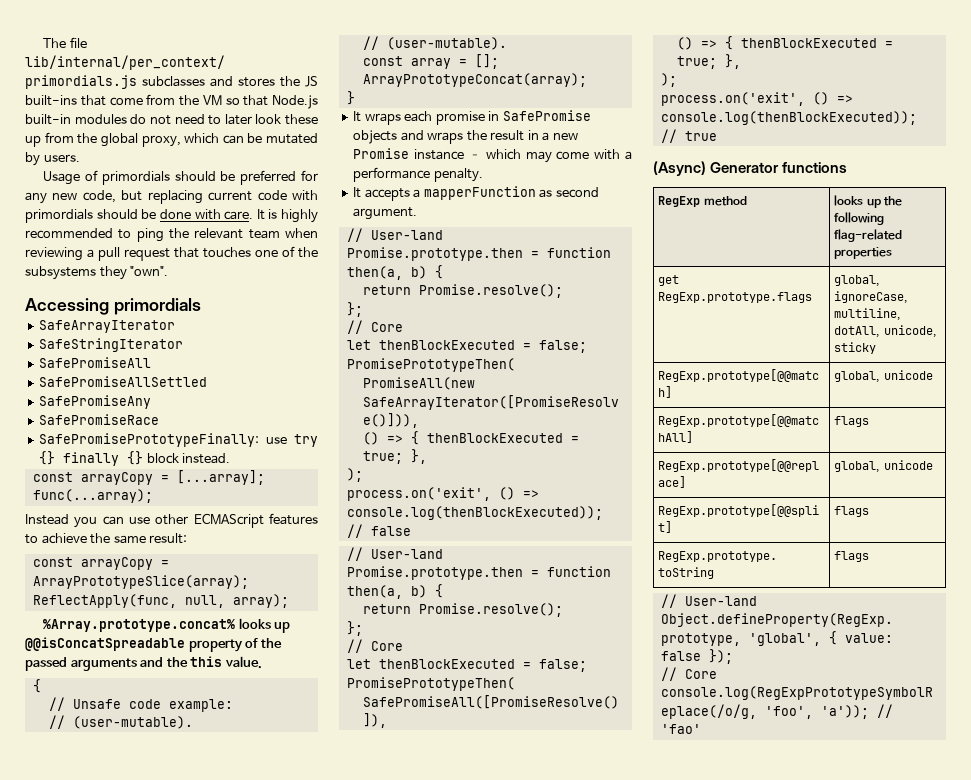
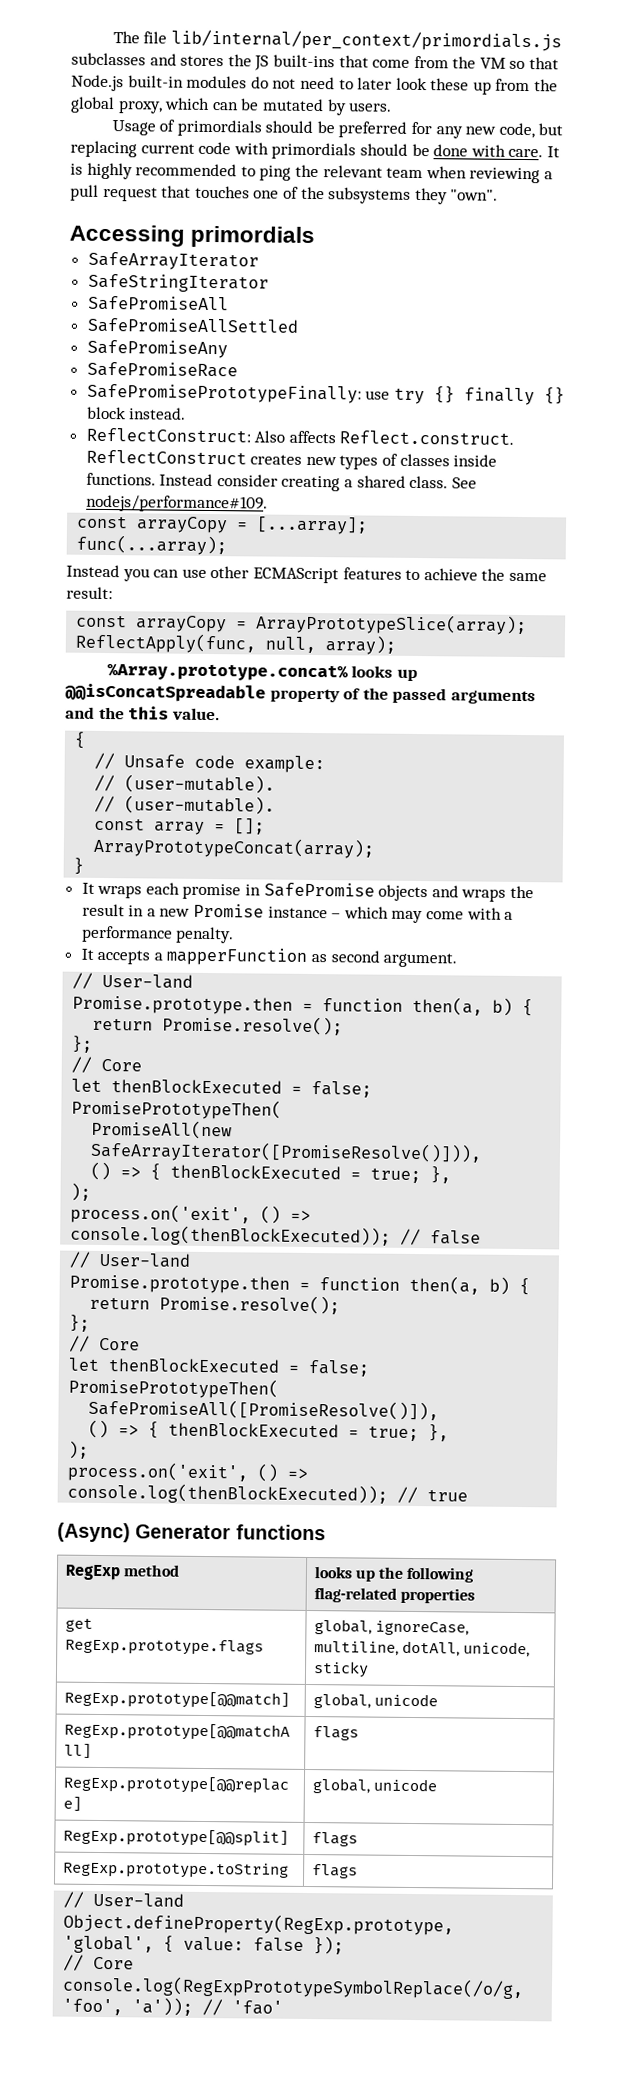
(231, 458) none -> [85,427,515,445] [85,449,498,470] [85,472,477,492] [85,494,268,513] // ReflectConstruct: Also affects Reflect.construct. ReflectConstruct creates new types of classes inside functions. Instead consider creating a shared class. See nodejs/performance#109.

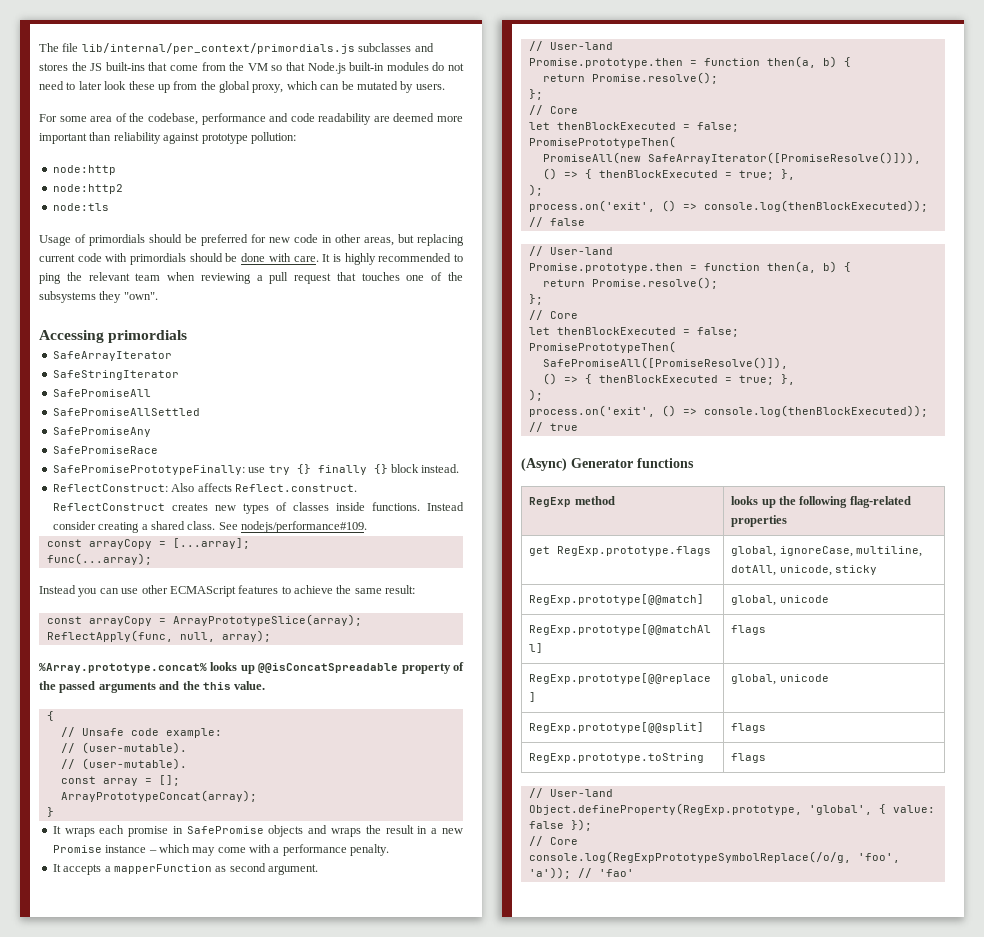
(393, 107) none -> [39,113,463,125] [39,132,296,144] [52,165,116,175] [52,184,123,194] [52,203,109,211] // For some area of the codebase, performance and code readability are deemed more important than reliability against prototype pollution: // node:http // node:http2 // node:tls
[435,122,535,139] any new code, -> [269,234,394,246] new code in other areas,

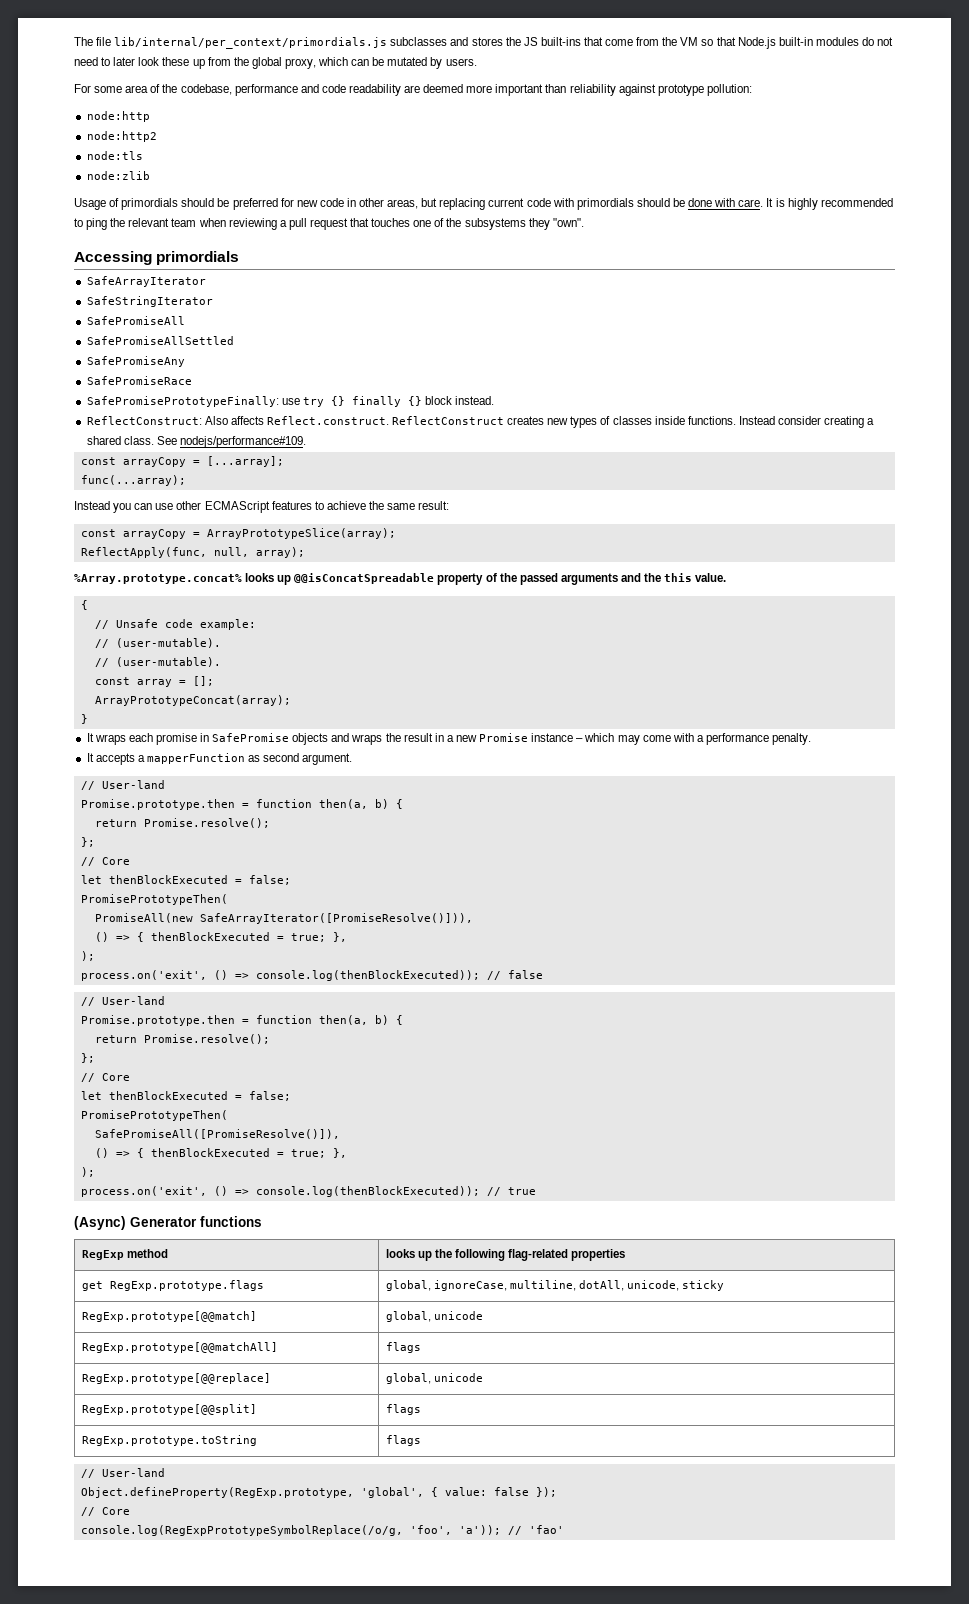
(109, 207) none -> [86,171,150,180] // node:zlib

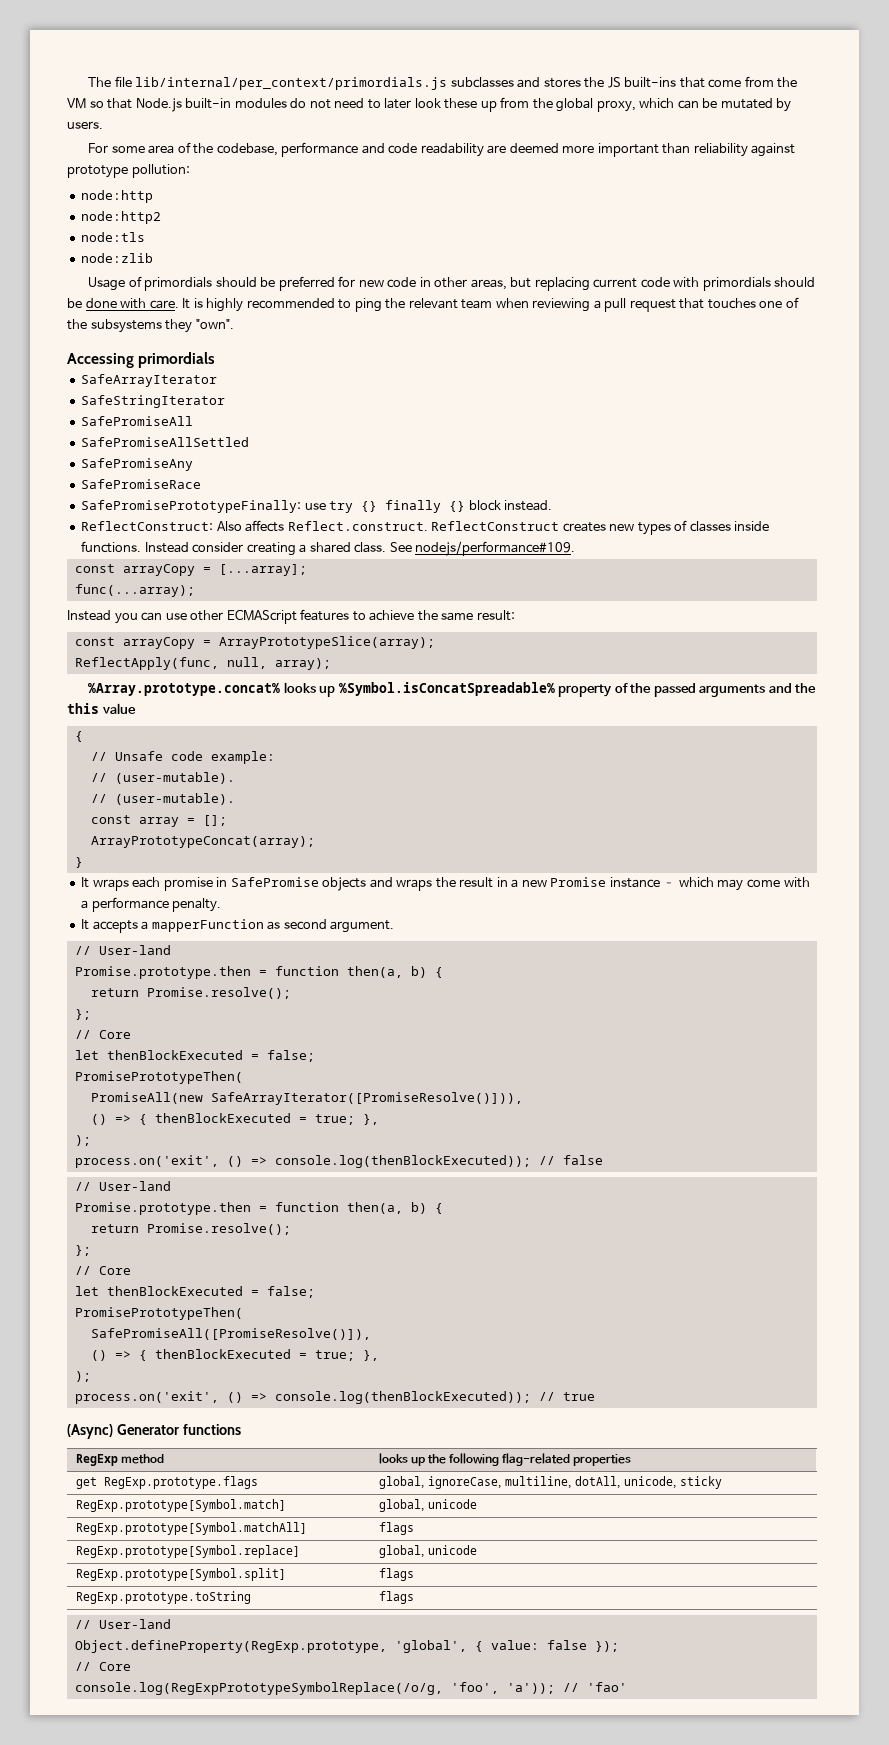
[294,573,435,584] @@isConcatSpreadable -> [338,682,555,696] %Symbol.isConcatSpreadable%
[695,573,727,582] value. -> [101,703,136,714] value
[81,1311,257,1322] [385,1311,483,1322] [81,1342,278,1353] [385,1342,421,1353] [81,1373,271,1384] [385,1373,483,1384] [81,1404,257,1415] RegExp.prototype[@@match] | global, unicode // RegExp.prototype[@@matchAll] | flags // RegExp.prototype[@@replace] | global, unicode // RegExp.prototype[@@split] -> [75,1499,286,1512] [378,1499,478,1512] [75,1522,307,1535] [378,1522,414,1535] [75,1545,300,1558] [378,1545,478,1558] [75,1568,286,1581] RegExp.prototype[Symbol.match] | global, unicode // RegExp.prototype[Symbol.matchAll] | flags // RegExp.prototype[Symbol.replace] | global, unicode // RegExp.prototype[Symbol.split]

